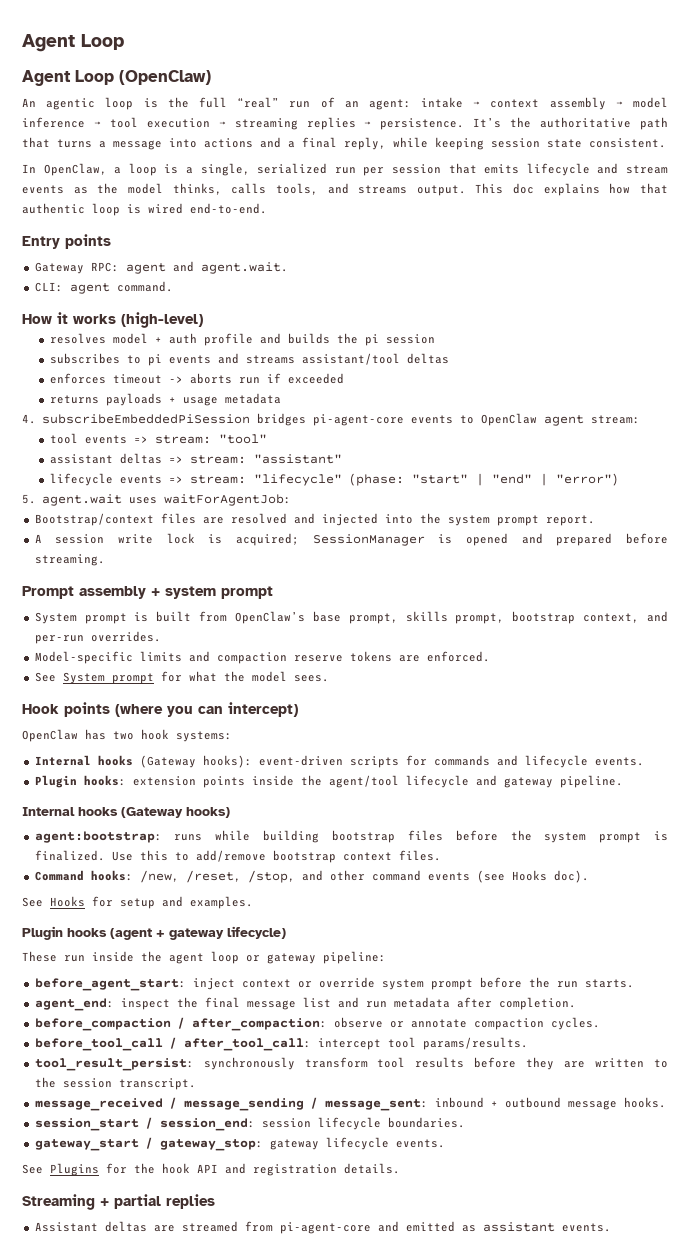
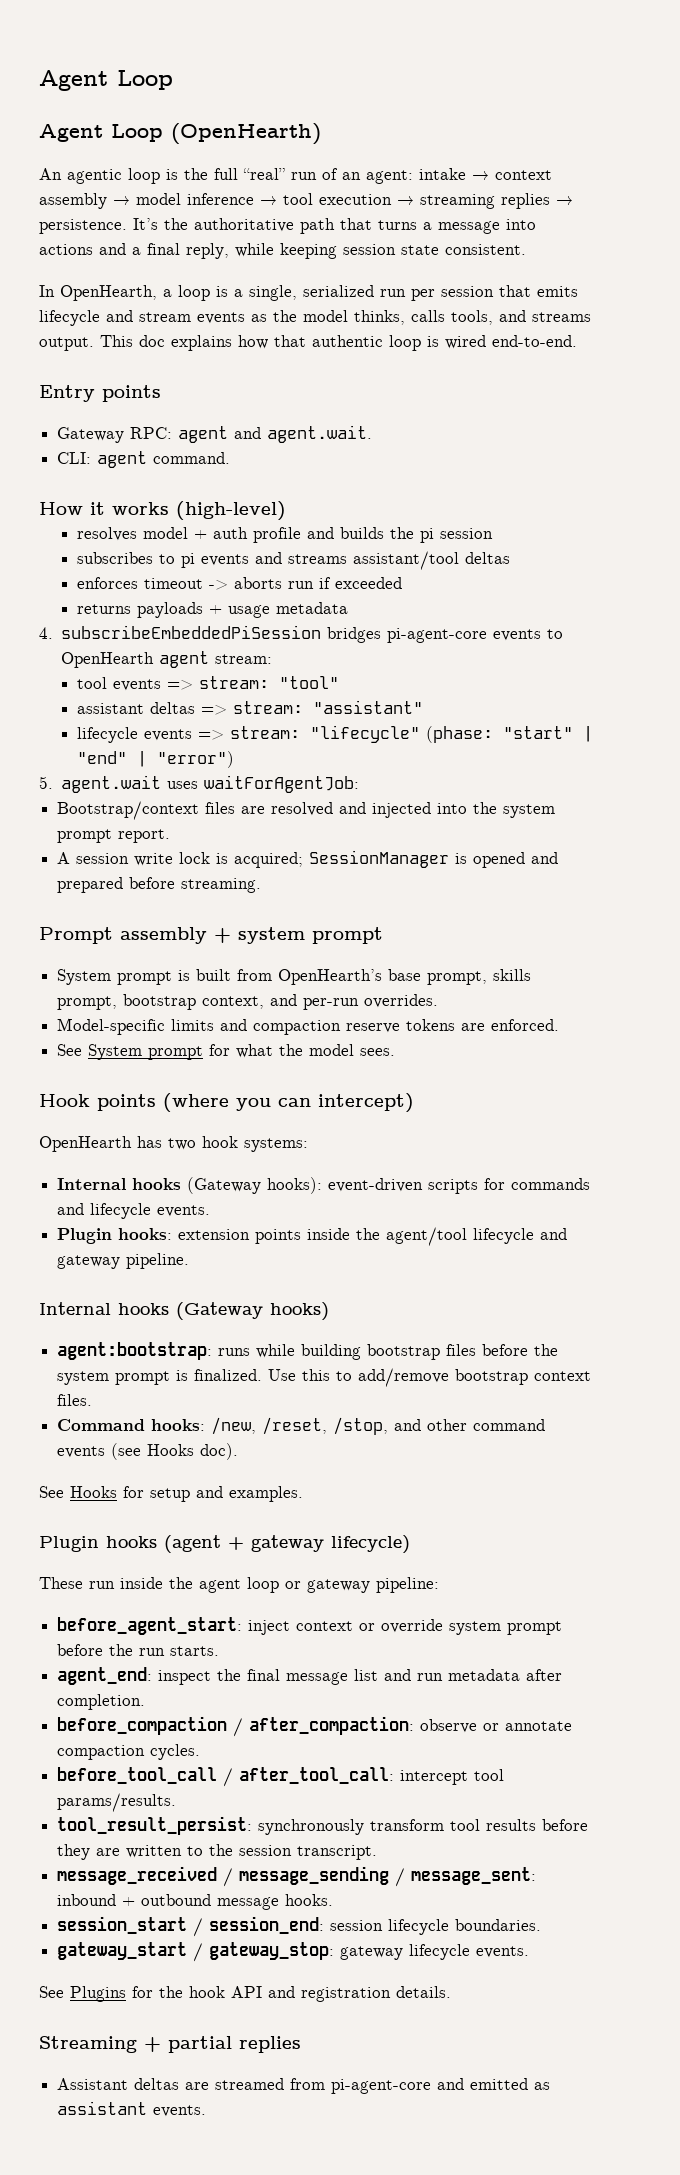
[119,70,211,85] (OpenClaw) -> [171,123,321,145] (OpenHearth)
[43,163,107,176] OpenClaw, -> [60,285,157,301] OpenHearth,
[480,413,537,426] OpenClaw -> [61,652,155,668] OpenHearth
[234,611,305,624] OpenClaw’s -> [278,969,383,985] OpenHearth’s
[22,729,78,742] OpenClaw -> [39,1136,132,1152] OpenHearth

